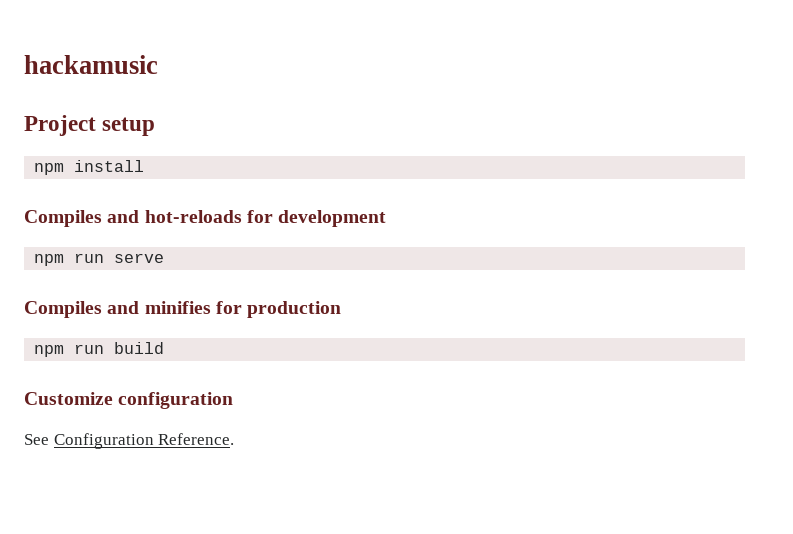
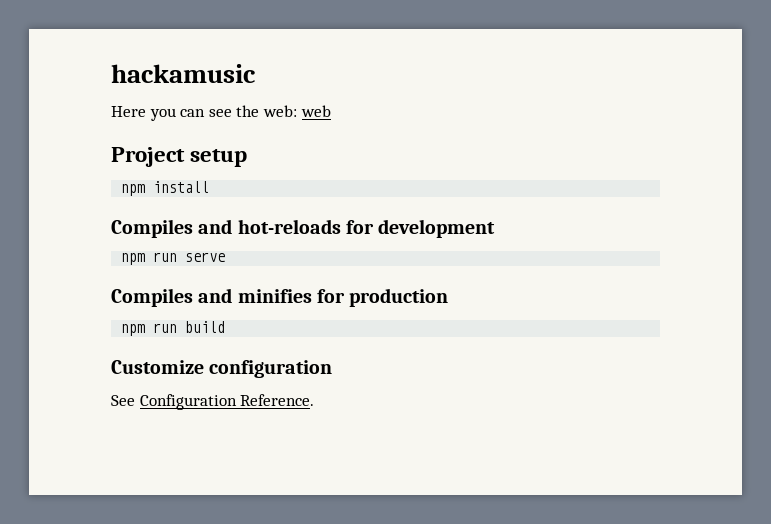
(158, 64) none -> [111,105,331,121] // Here you can see the web: web

